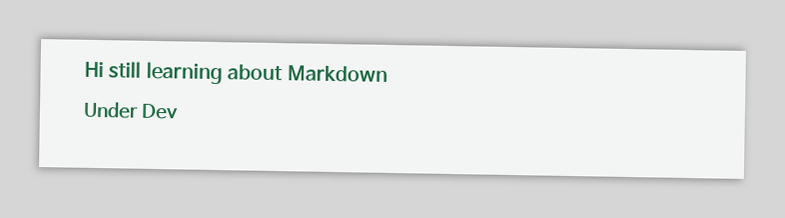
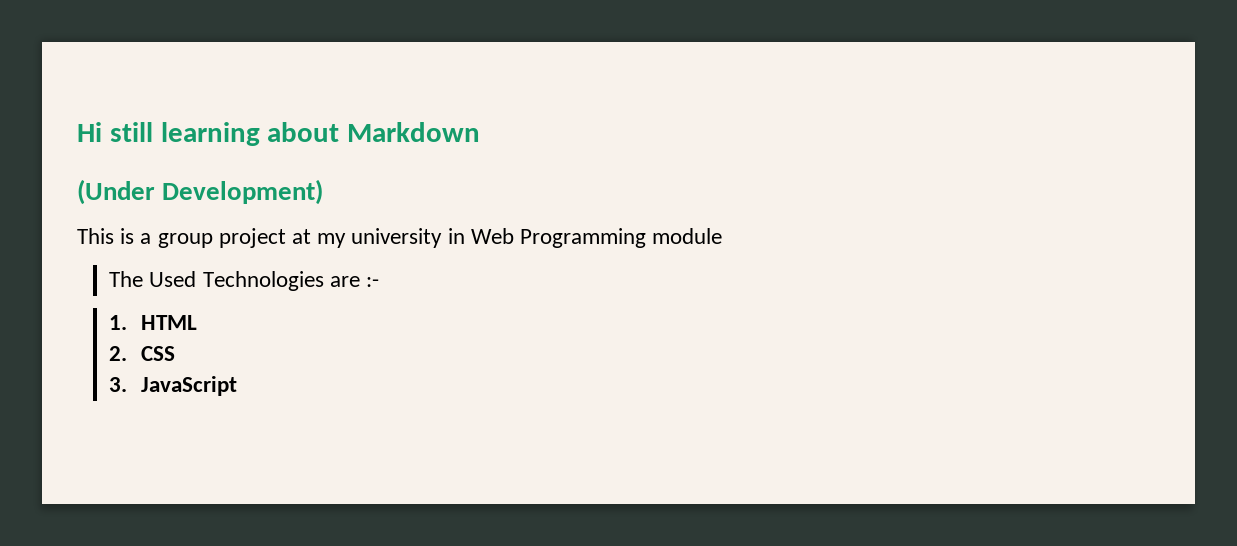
[83,101,179,120] Under Dev -> [77,179,324,205] [77,228,723,248] [109,271,380,291] [109,315,198,330] [109,346,176,361] [109,376,238,396] (Under Development) // This is a group project at my university in Web Programming module // The Used Technologies are :- // 1. HTML // 2. CSS // 3. JavaScript

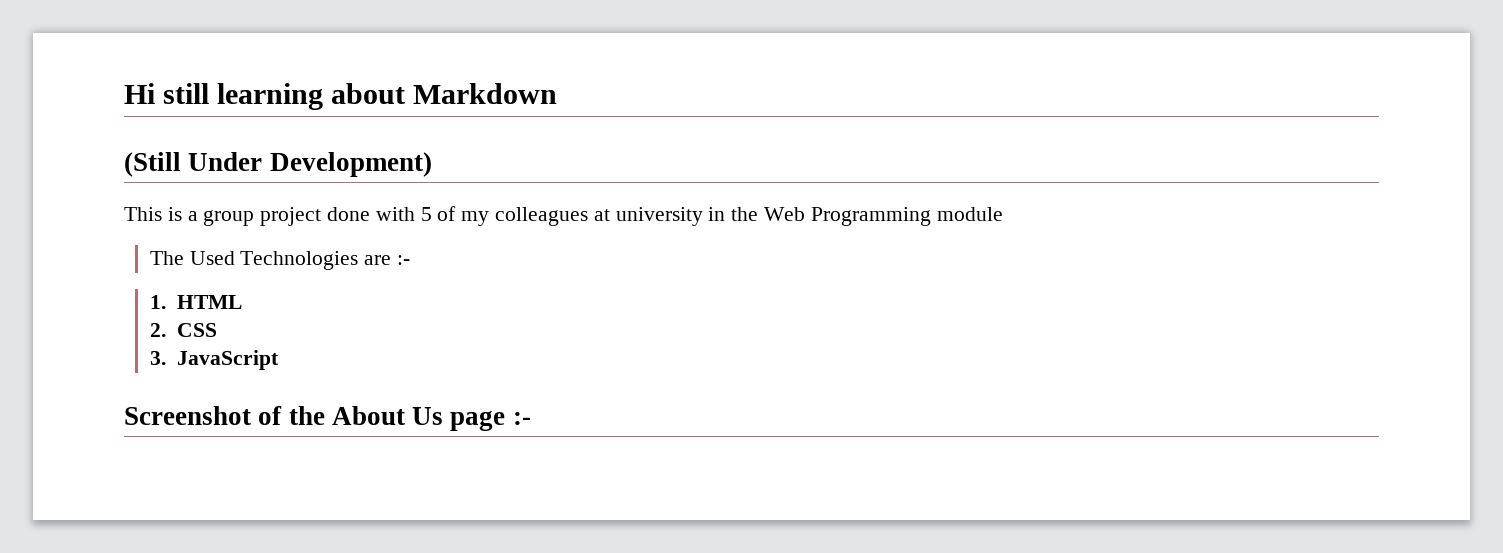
[77,179,155,205] (Under -> [124,152,263,177] (Still Under
[292,229,347,248] at my -> [327,206,610,226] done with 5 of my colleagues at
(465, 236) none -> [731,207,759,221] the
(238, 386) none -> [124,406,531,431] // Screenshot of the About Us page :-

